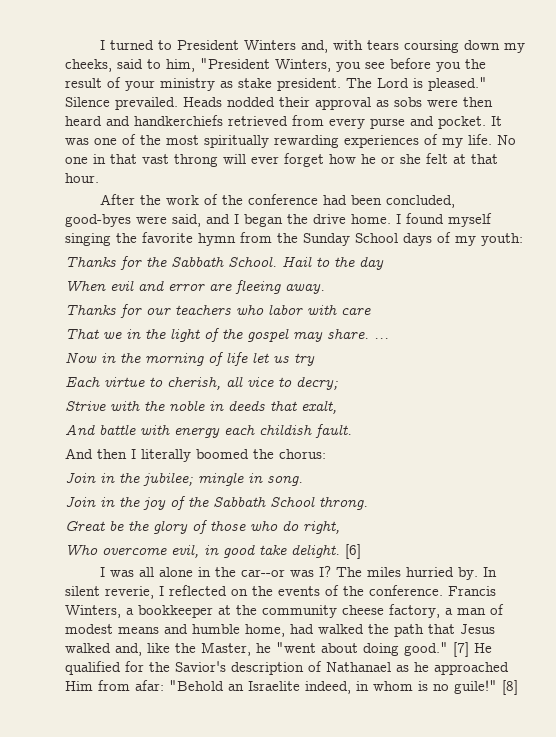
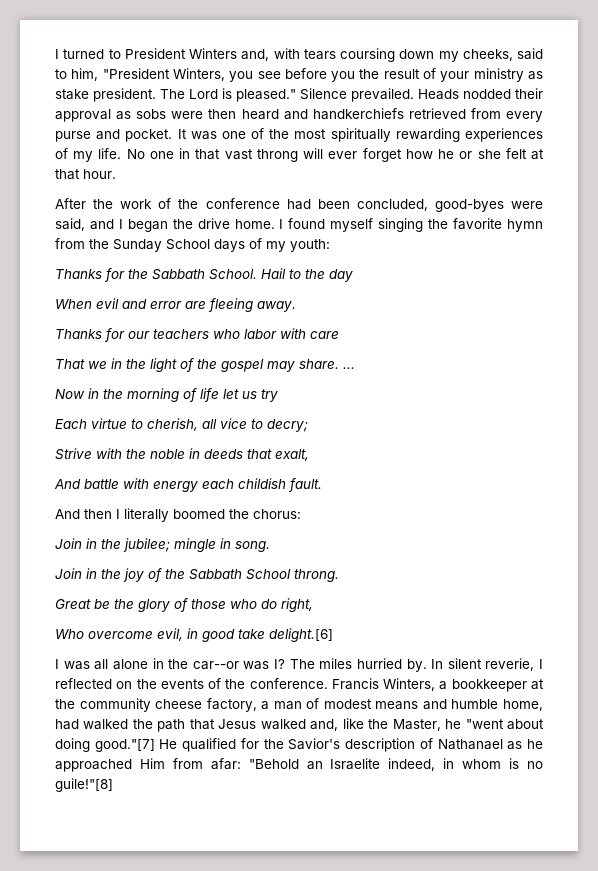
[291,544,361,559] delight. [6] -> [269,628,333,642] delight.[6]
[404,642,469,657] good." [7] -> [94,739,155,752] good."[7]
[454,680,518,695] guile!" [8] -> [55,778,113,792] guile!"[8]

